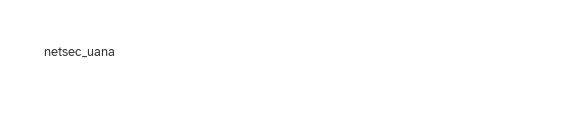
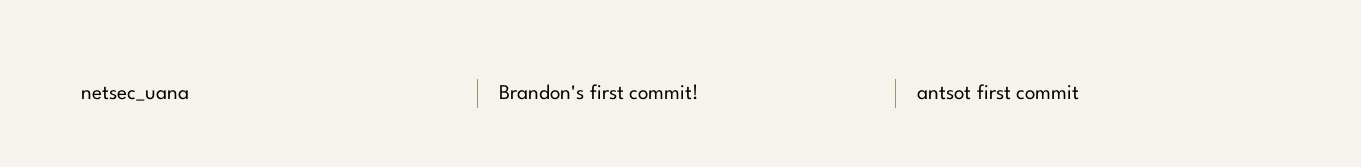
(115, 52) none -> [499,84,700,100] [917,84,1080,100] // Brandon's first commit! // antsot first commit

